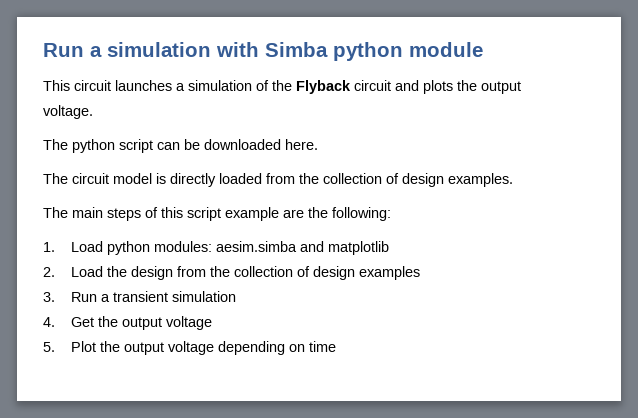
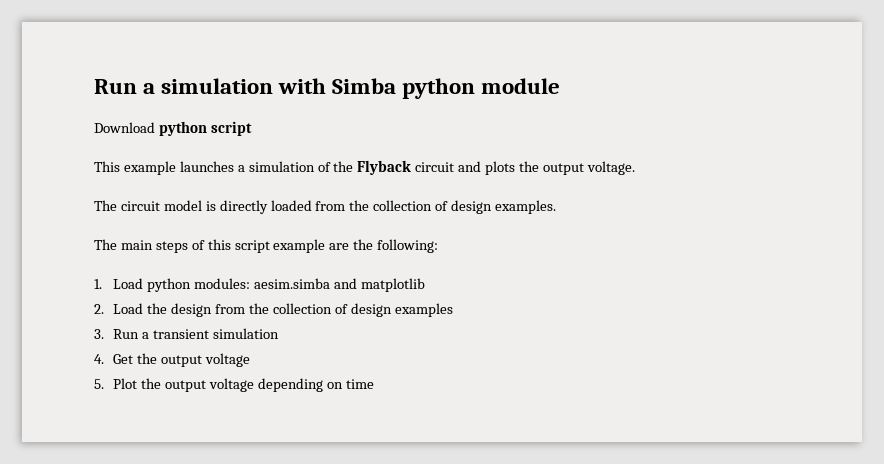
(483, 49) none -> [94,121,252,136] // Download python script
[74,80,111,91] circuit -> [123,161,176,175] example
[43,139,318,153] // The python script can be downloaded here. -> (635, 168) none

